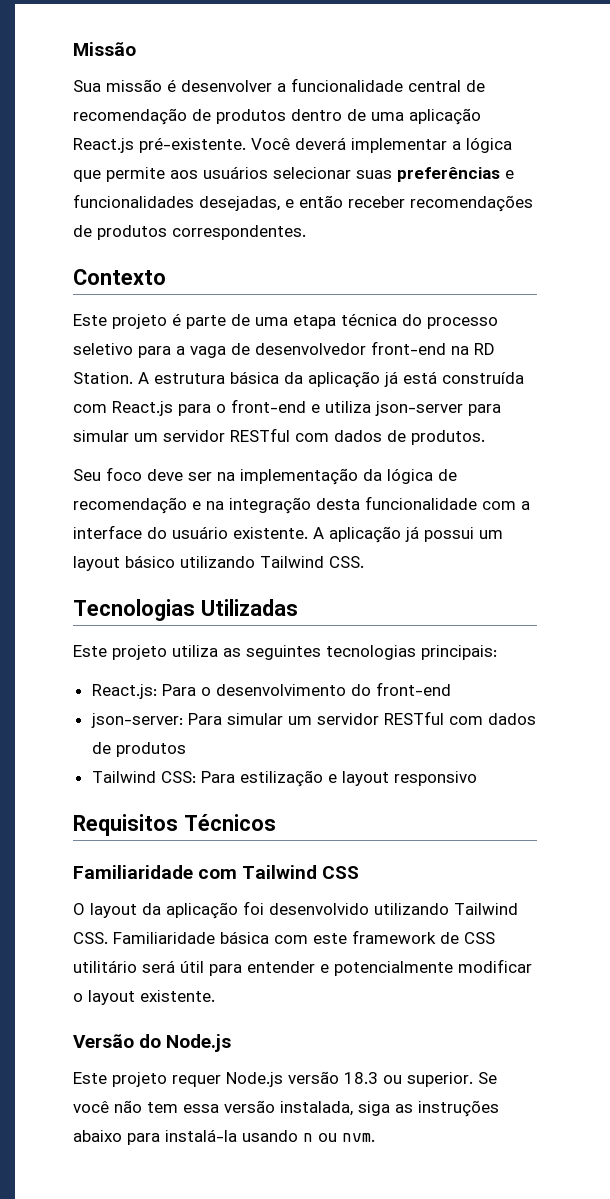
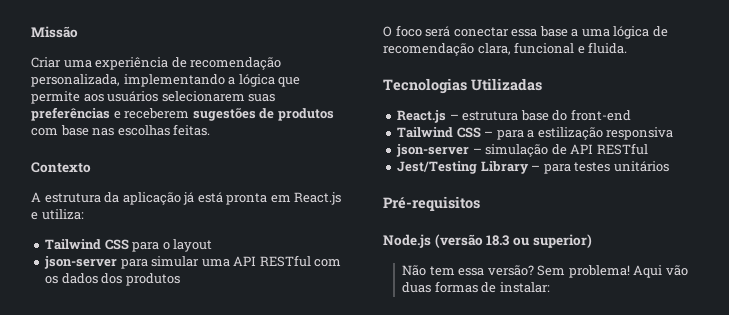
[73,78,485,92] [73,108,481,125] [73,137,447,153] Sua missão é desenvolver a funcionalidade central de recomendação de produtos dentro de uma aplicação React.js pré-existente. Você deverá implementar -> [31,57,282,70] [31,74,225,87] Criar uma experiência de recomendação personalizada, implementando
[273,167,351,179] selecionar -> [161,91,245,102] selecionarem
[73,194,533,212] [73,225,306,240] [73,269,166,285] [73,313,498,329] [73,341,495,358] [73,372,133,384] funcionalidades desejadas, e então receber recomendações de produtos correspondentes. // Contexto // Este projeto é parte de uma etapa técnica do processo seletivo para a vaga de desenvolvedor front-end na RD Station. -> [124,108,334,121] [31,124,211,136] [31,162,91,173] receberem sugestões de produtos com base nas escolhas feitas. // Contexto //
[230,371,279,384] básica -> (101, 198) none
[442,372,524,384] [73,399,501,416] [73,428,485,445] [73,467,457,485] [73,496,530,514] [73,525,503,543] [73,555,364,571] [73,599,298,621] [73,645,497,660] [91,682,451,699] [90,711,536,728] [91,742,186,757] [91,770,477,787] [73,814,276,836] [73,865,360,879] [73,901,518,919] [73,930,495,944] [73,959,532,976] [73,990,215,1005] [73,1034,232,1052] [73,1071,497,1087] [73,1100,499,1117] [73,1129,375,1145] construída com React.js para o front-end e utiliza json-server para simular um servidor RESTful com dados de produtos. // Seu foco deve ser na implementação da lógica de recomendação e na integração desta funcionalidade com a interface do usuário existente. A aplicação já possui um layout básico utilizando Tailwind CSS. // Tecnologias Utilizadas // Este projeto utiliza as seguintes tecnologias principais: // React.js: Para o desenvolvimento do front-end // json-server: Para simular um servidor RESTful com dados de produtos // Tailwind CSS: Para estilização e layout responsivo // Requisitos Técnicos // Familiaridade com Tailwind CSS // O layout da aplicação foi desenvolvido utilizando Tailwind CSS. Familiaridade básica com este framework de CSS utilitário será útil para entender e potencialmente modificar o layout existente. // Versão do Node.js // Este projeto requer Node.js versão 18.3 ou superior. Se você não tem essa versão instalada, siga as instruções abaixo para instalá-la usando n ou nvm. -> [226,192,342,205] [31,209,84,220] [45,239,213,252] [44,255,342,269] [45,273,180,286] [383,25,668,39] [383,42,628,56] [383,78,542,94] [397,109,631,123] [397,127,674,140] [396,143,648,157] [397,161,669,174] [383,196,480,211] [383,234,592,248] [402,265,688,278] [402,281,550,293] pronta em React.js e utiliza: // Tailwind CSS para o layout // json-server para simular uma API RESTful com os dados dos produtos // O foco será conectar essa base a uma lógica de recomendação clara, funcional e fluida. // Tecnologias Utilizadas // React.js – estrutura base do front-end // Tailwind CSS – para a estilização responsiva // json-server – simulação de API RESTful // Jest/Testing Library – para testes unitários // Pré-requisitos // Node.js (versão 18.3 ou superior) // Não tem essa versão? Sem problema! Aqui vão duas formas de instalar:

